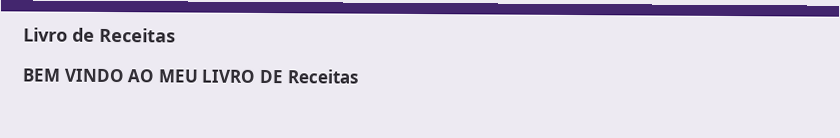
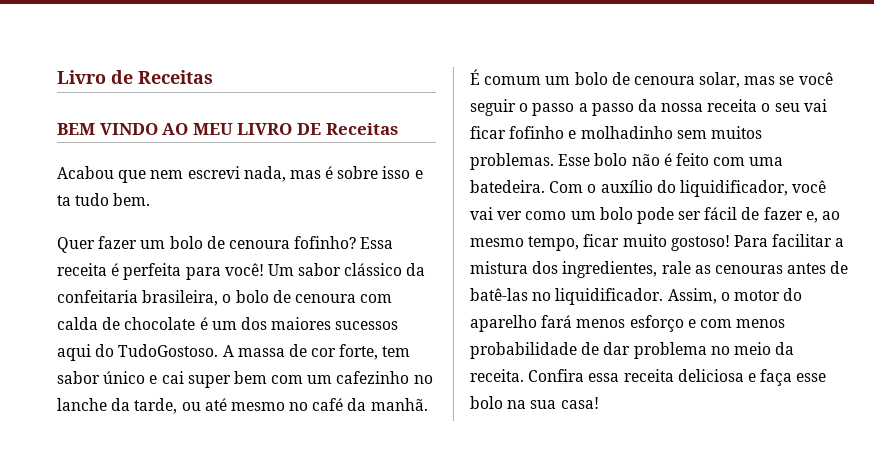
(358, 76) none -> [57,166,423,183] [57,193,151,206] [57,236,394,253] [57,263,426,280] [57,290,393,306] [57,317,399,330] [57,344,411,361] [57,371,433,388] [57,398,428,414] [470,69,833,88] [470,99,827,116] [470,126,762,139] [470,153,784,170] [470,180,827,197] [470,207,841,224] [470,234,845,251] [470,261,849,278] [470,288,803,305] [470,315,786,332] [470,342,795,359] [470,369,827,386] [470,396,599,409] // Acabou que nem escrevi nada, mas é sobre isso e ta tudo bem. // Quer fazer um bolo de cenoura fofinho? Essa receita é perfeita para você! Um sabor clássico da confeitaria brasileira, o bolo de cenoura com calda de chocolate é um dos maiores sucessos aqui do TudoGostoso. A massa de cor forte, tem sabor único e cai super bem com um cafezinho no lanche da tarde, ou até mesmo no café da manhã. É comum um bolo de cenoura solar, mas se você seguir o passo a passo da nossa receita o seu vai ficar fofinho e molhadinho sem muitos problemas. Esse bolo não é feito com uma batedeira. Com o auxílio do liquidificador, você vai ver como um bolo pode ser fácil de fazer e, ao mesmo tempo, ficar muito gostoso! Para facilitar a mistura dos ingredientes, rale as cenouras antes de batê-las no liquidificador. Assim, o motor do aparelho fará menos esforço e com menos probabilidade de dar problema no meio da receita. Confira essa receita deliciosa e faça esse bolo na sua casa!

